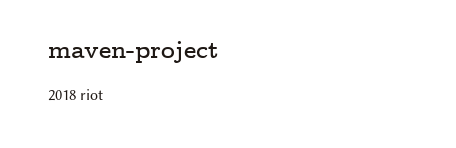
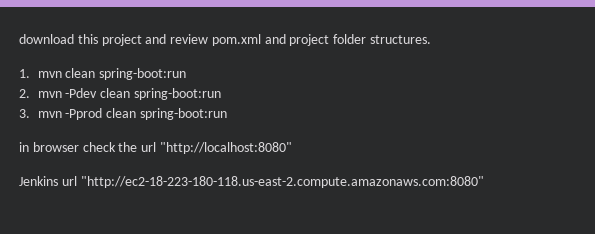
[48,41,219,63] [48,89,104,101] maven-project // 2018 riot -> [19,34,432,46] [19,68,187,80] [19,88,222,100] [19,108,228,120] [19,142,292,154] [19,176,484,188] download this project and review pom.xml and project folder structures. // 1. mvn clean spring-boot:run // 2. mvn -Pdev clean spring-boot:run // 3. mvn -Pprod clean spring-boot:run // in browser check the url "http://localhost:8080" // Jenkins url "http://ec2-18-223-180-118.us-east-2.compute.amazonaws.com:8080"

